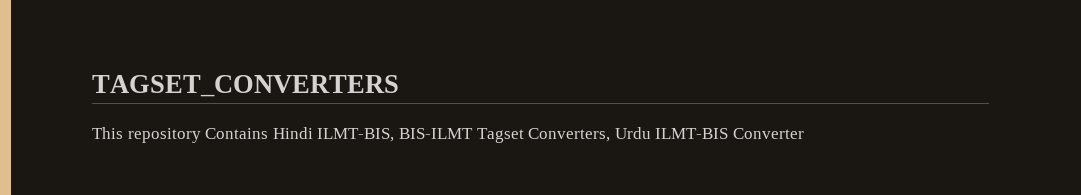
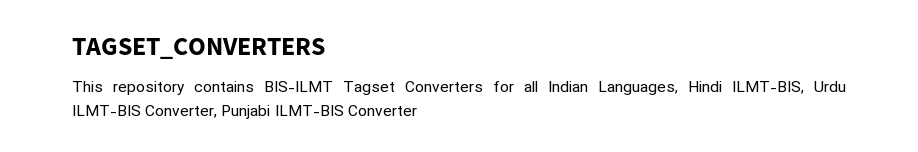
[205,127,651,143] Contains Hindi ILMT-BIS, BIS-ILMT Tagset Converters, Urdu -> [194,81,846,95] [72,105,271,119] contains BIS-ILMT Tagset Converters for all Indian Languages, Hindi ILMT-BIS, Urdu ILMT-BIS Converter, Punjabi

